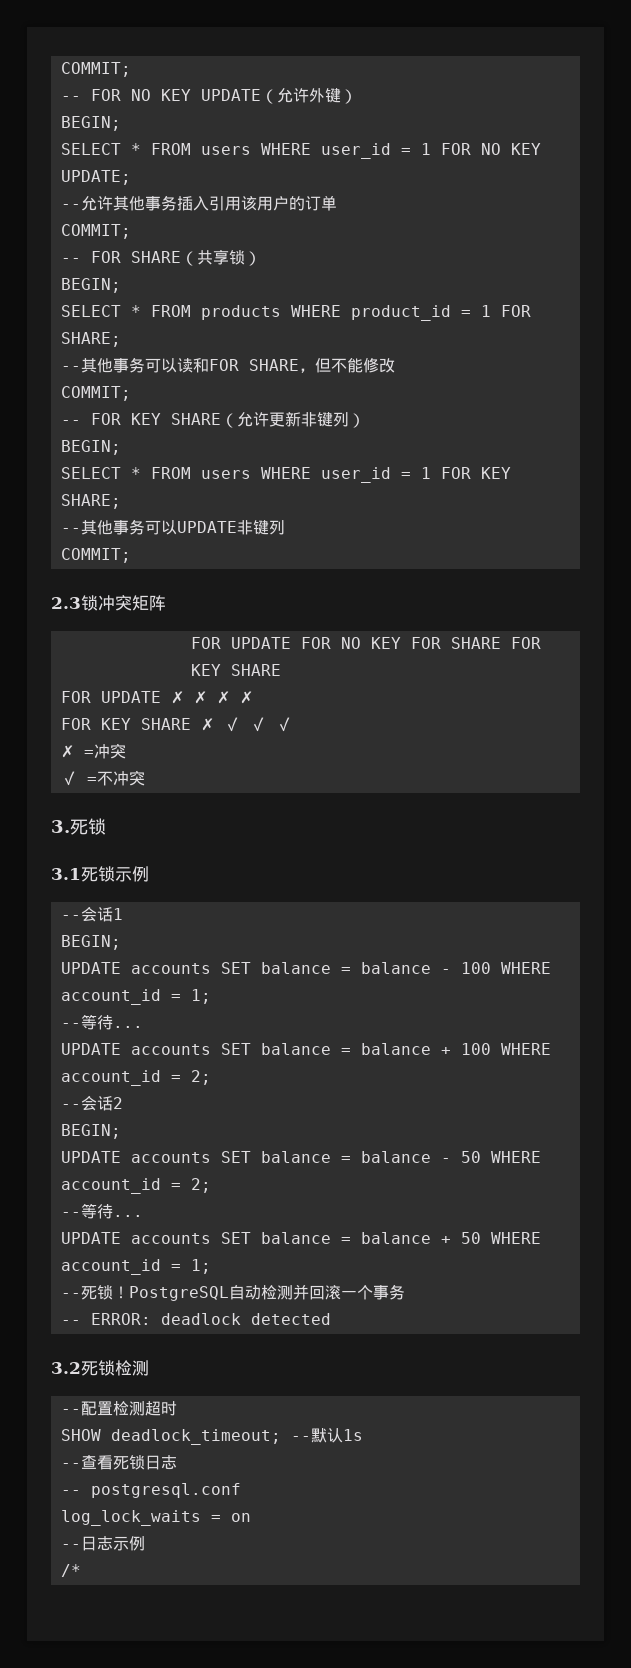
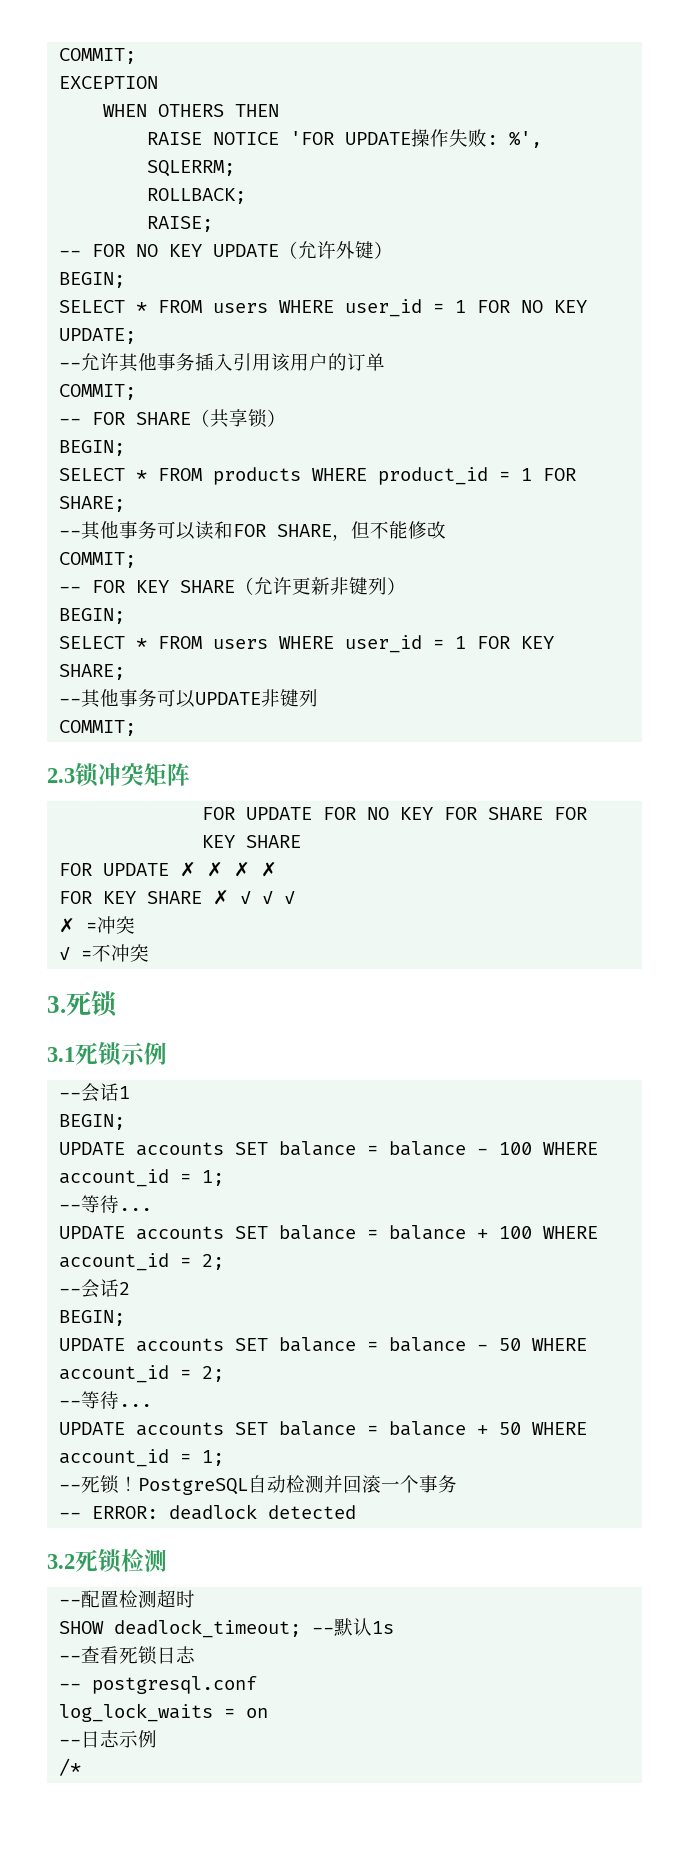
[60,62,131,77] COMMIT; -> [59,48,136,64] [59,76,158,89] [103,104,279,117] [147,129,542,148] [147,160,235,177] [147,188,246,204] [147,216,213,232] COMMIT; // EXCEPTION // WHEN OTHERS THEN // RAISE NOTICE 'FOR UPDATE操作失败: %', SQLERRM; // ROLLBACK; // RAISE;

